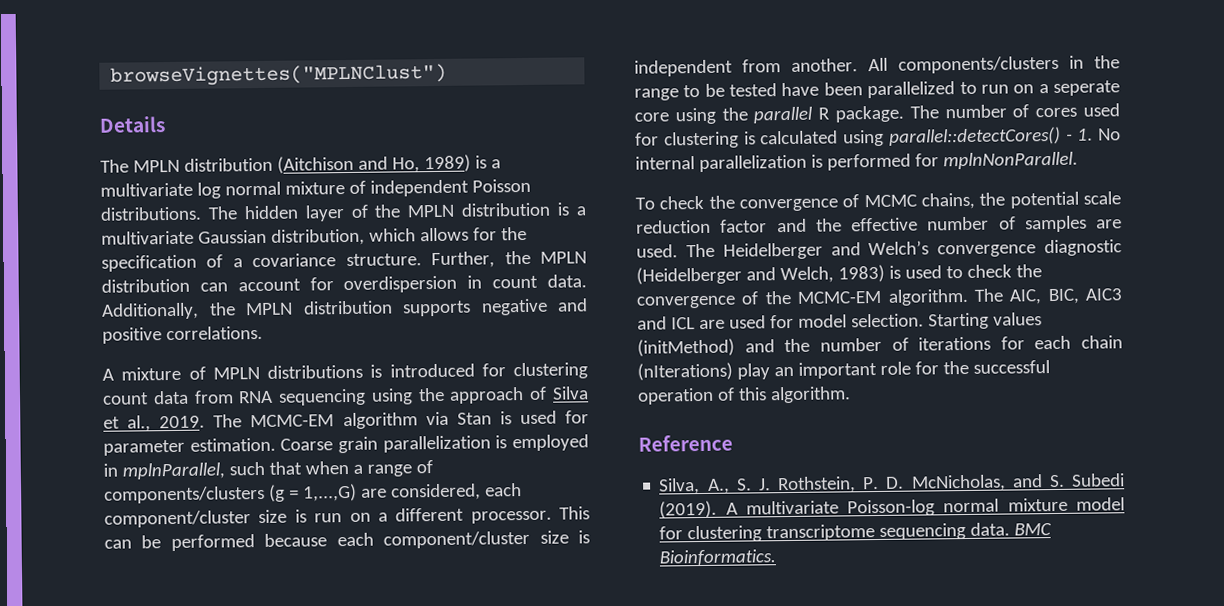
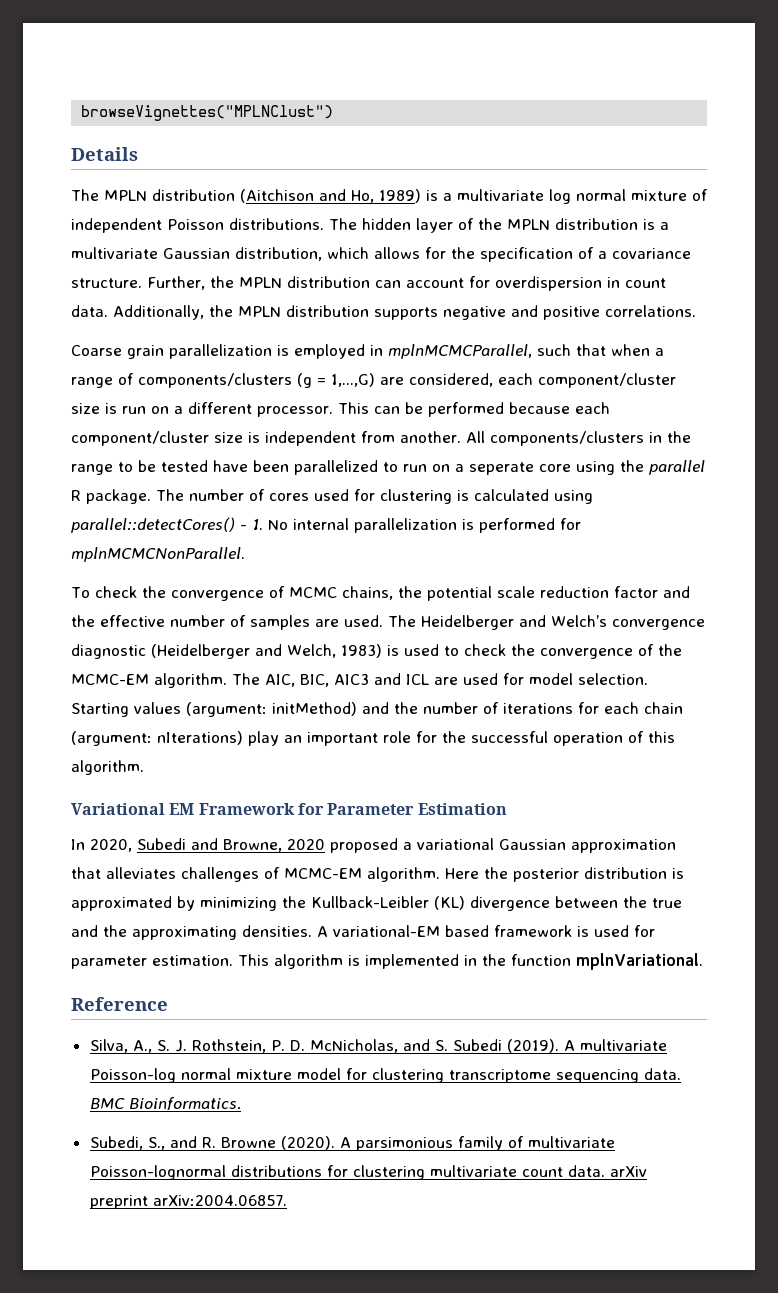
[102,362,588,381] [102,386,589,406] [103,410,590,432] [103,437,276,456] A mixture of MPLN distributions is introduced for clustering count data from RNA sequencing using the approach of Silva et al., 2019. The MCMC-EM algorithm via Stan is used for parameter estimation. -> (696, 311) none
[121,462,225,480] mplnParallel, -> [388,344,532,359] mplnMCMCParallel,
[942,151,1078,170] mplnNonParallel. -> [71,547,245,562] mplnMCMCNonParallel.
[637,338,735,357] (initMethod) -> [186,702,357,717] (argument: initMethod)
[637,362,733,381] (nIterations) -> [71,731,243,746] (argument: nIterations)
(851, 395) none -> [71,803,507,815] [71,838,676,853] [71,867,684,882] [71,896,682,911] [71,925,655,940] [71,953,703,970] // Variational EM Framework for Parameter Estimation // In 2020, Subedi and Browne, 2020 proposed a variational Gaussian approximation that alleviates challenges of MCMC-EM algorithm. Here the posterior distribution is approximated by minimizing the Kullback-Leibler (KL) divergence between the true and the approximating densities. A variational-EM based framework is used for parameter estimation. This algorithm is implemented in the function mplnVariational.
(777, 557) none -> [89,1136,615,1151] [89,1165,647,1180] [89,1195,287,1209] // Subedi, S., and R. Browne (2020). A parsimonious family of multivariate Poisson-lognormal distributions for clustering multivariate count data. arXiv preprint arXiv:2004.06857.

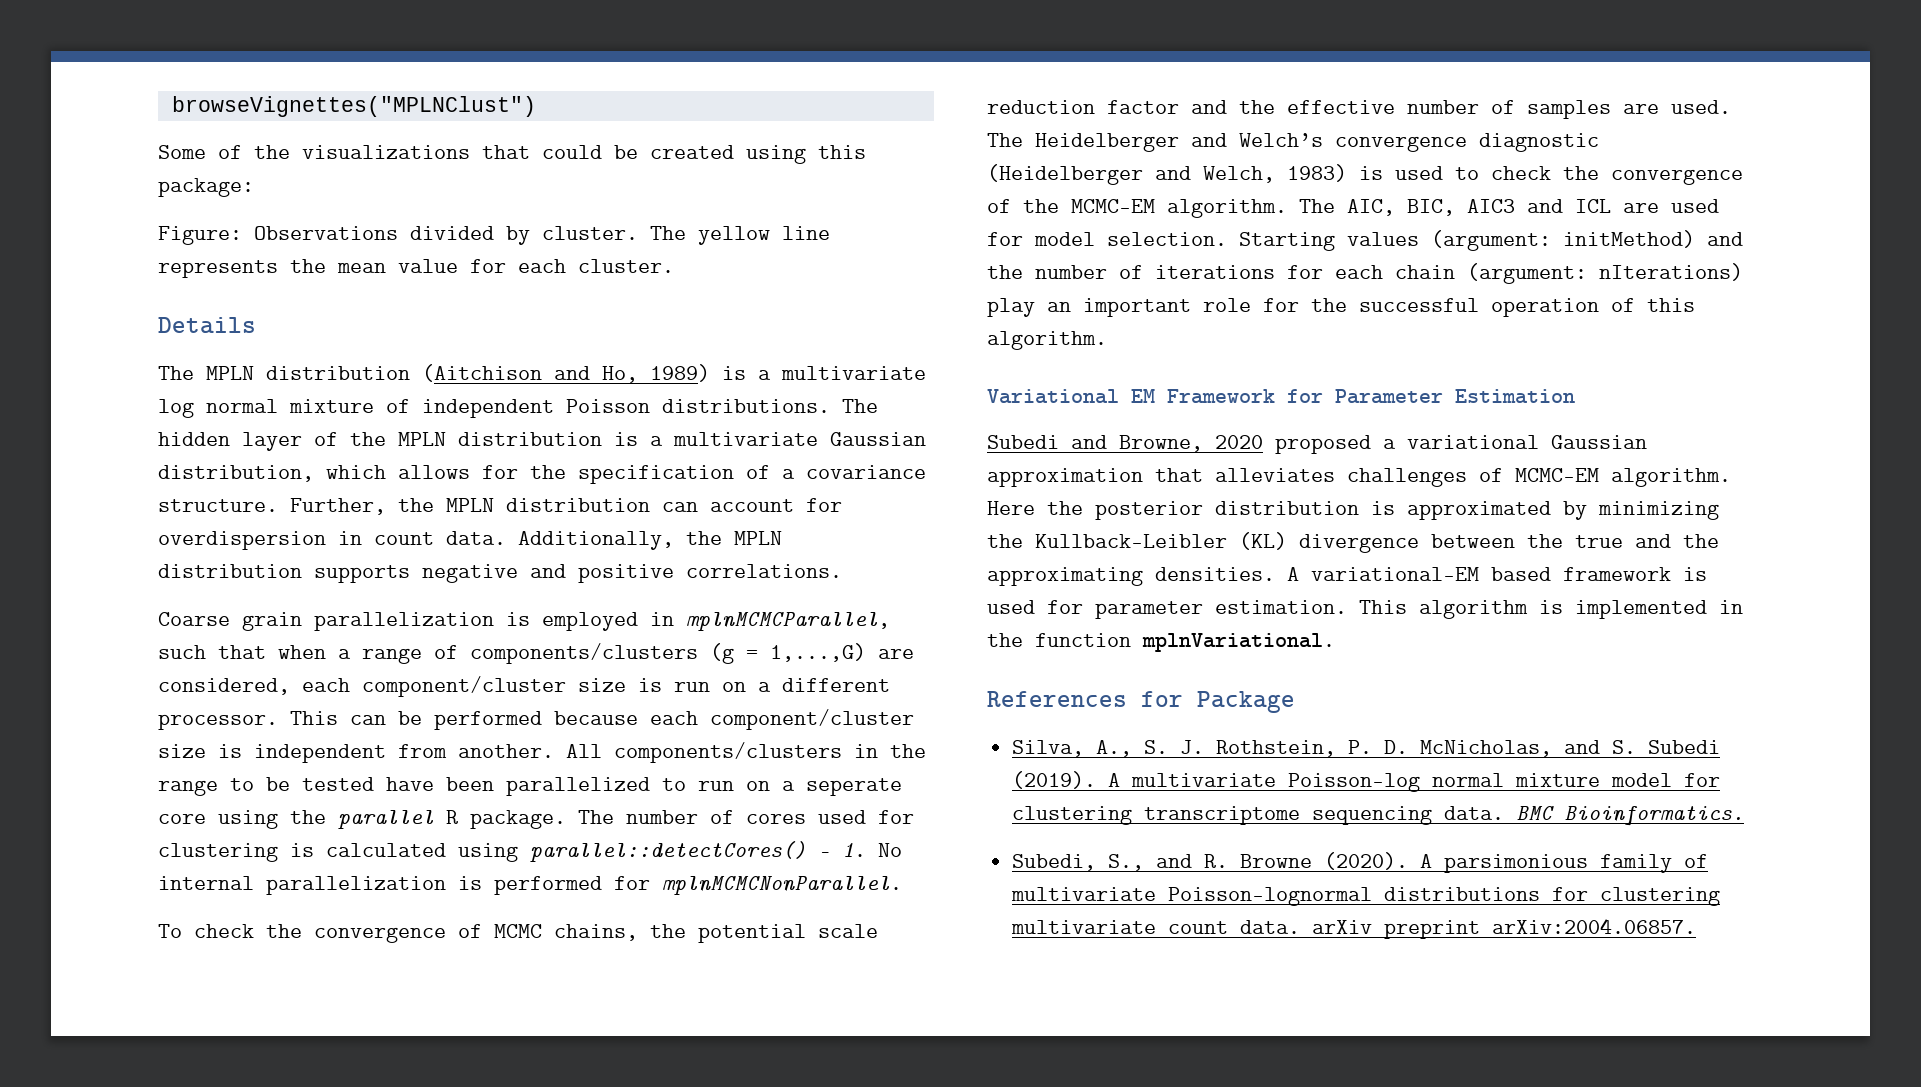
(334, 113) none -> [158,145,866,164] [158,178,254,197] [158,226,830,245] [158,259,674,278] // Some of the visualizations that could be created using this package: // Figure: Observations divided by cluster. The yellow line represents the mean value for each cluster.
[71,839,132,852] In 2020, -> (1575, 396) none
[71,997,168,1011] Reference -> [987,691,1295,713] References for Package

